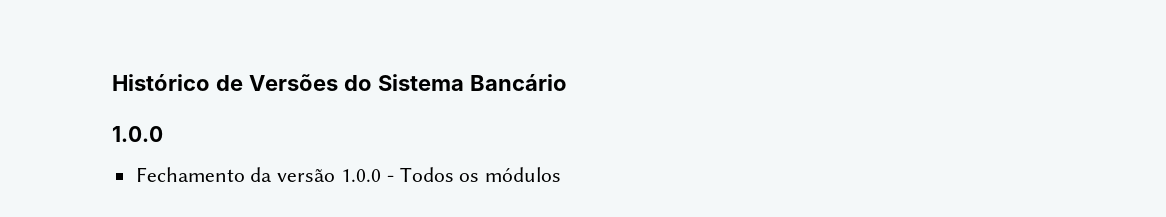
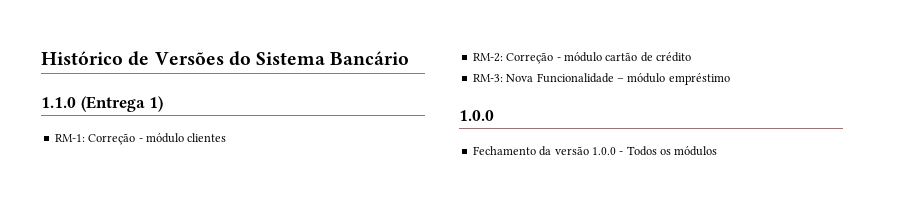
(567, 82) none -> [41,96,164,112] [54,133,227,145] [472,52,691,64] [472,73,730,85] // 1.1.0 (Entrega 1) // RM-1: Correção - módulo clientes // RM-2: Correção - módulo cartão de crédito // RM-3: Nova Funcionalidade – módulo empréstimo

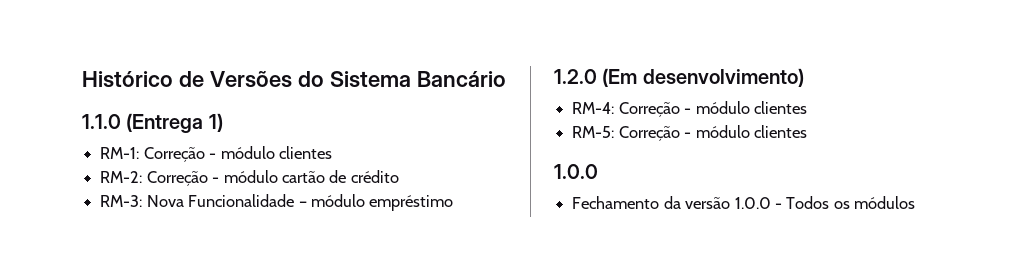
(730, 79) none -> [554,68,804,87] [572,101,807,117] [572,125,807,141] // 1.2.0 (Em desenvolvimento) // RM-4: Correção - módulo clientes // RM-5: Correção - módulo clientes

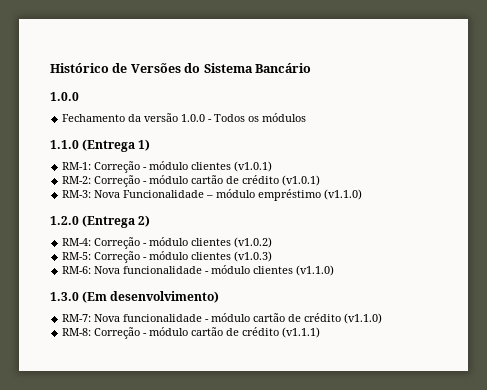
[82,113,223,133] [100,146,332,162] [100,170,399,186] [100,194,454,211] [554,68,804,87] [572,101,807,117] [572,125,807,141] // 1.1.0 (Entrega 1) // RM-1: Correção - módulo clientes // RM-2: Correção - módulo cartão de crédito // RM-3: Nova Funcionalidade – módulo empréstimo // 1.2.0 (Em desenvolvimento) // RM-4: Correção - módulo clientes // RM-5: Correção - módulo clientes -> (311, 68) none
(916, 202) none -> [50,139,151,152] [62,161,273,173] [62,175,321,187] [62,189,363,201] [50,215,151,228] [62,237,273,249] [62,251,273,263] [62,265,335,276] [50,291,220,303] [62,313,383,324] [62,327,321,339] // 1.1.0 (Entrega 1) // RM-1: Correção - módulo clientes (v1.0.1) // RM-2: Correção - módulo cartão de crédito (v1.0.1) // RM-3: Nova Funcionalidade – módulo empréstimo (v1.1.0) // 1.2.0 (Entrega 2) // RM-4: Correção - módulo clientes (v1.0.2) // RM-5: Correção - módulo clientes (v1.0.3) // RM-6: Nova funcionalidade - módulo clientes (v1.1.0) // 1.3.0 (Em desenvolvimento) // RM-7: Nova funcionalidade - módulo cartão de crédito (v1.1.0) // RM-8: Correção - módulo cartão de crédito (v1.1.1)

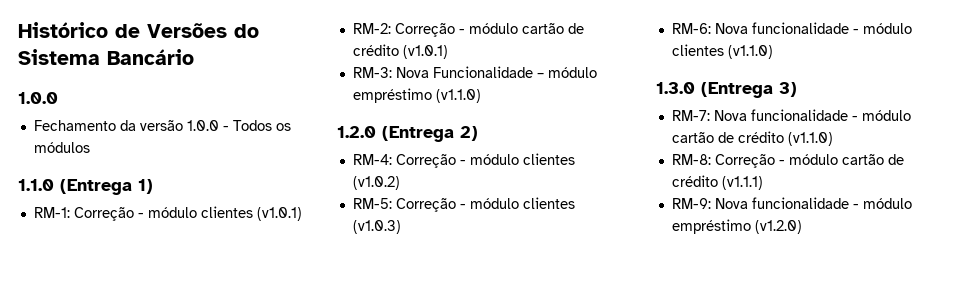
[82,291,220,303] (Em desenvolvimento) -> [701,82,797,98] (Entrega 3)
(321, 332) none -> [671,197,912,209] [671,219,802,234] // RM-9: Nova funcionalidade - módulo empréstimo (v1.2.0)

